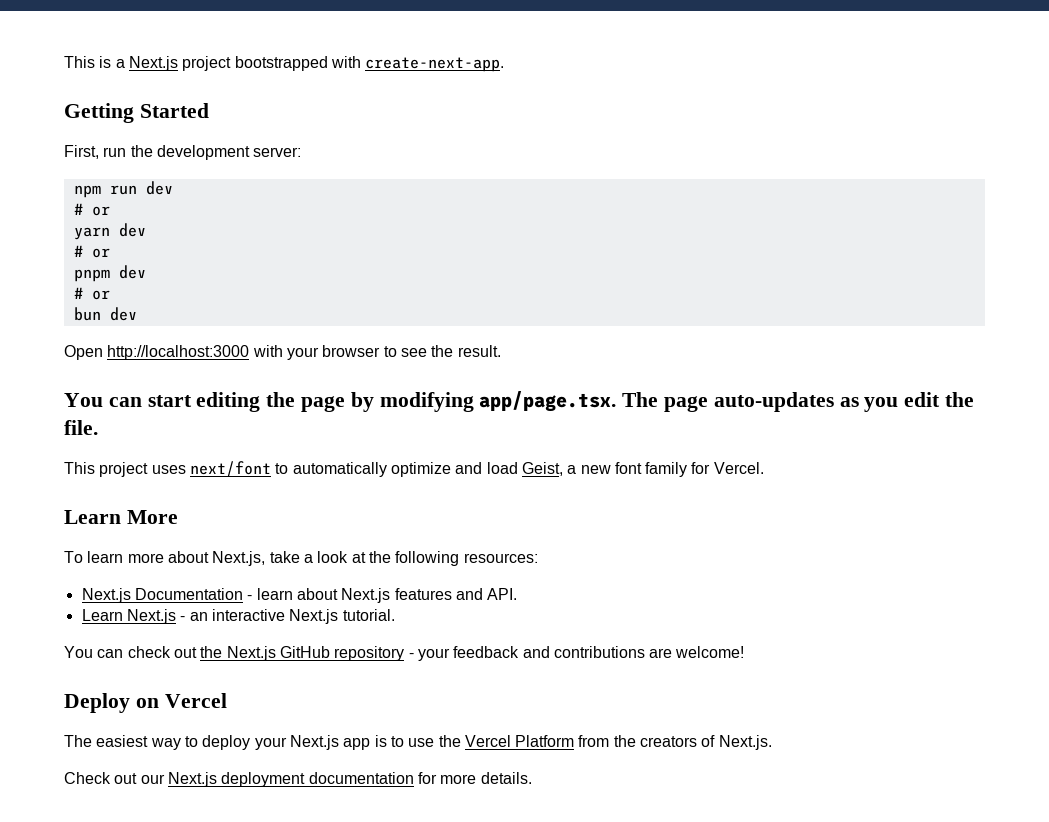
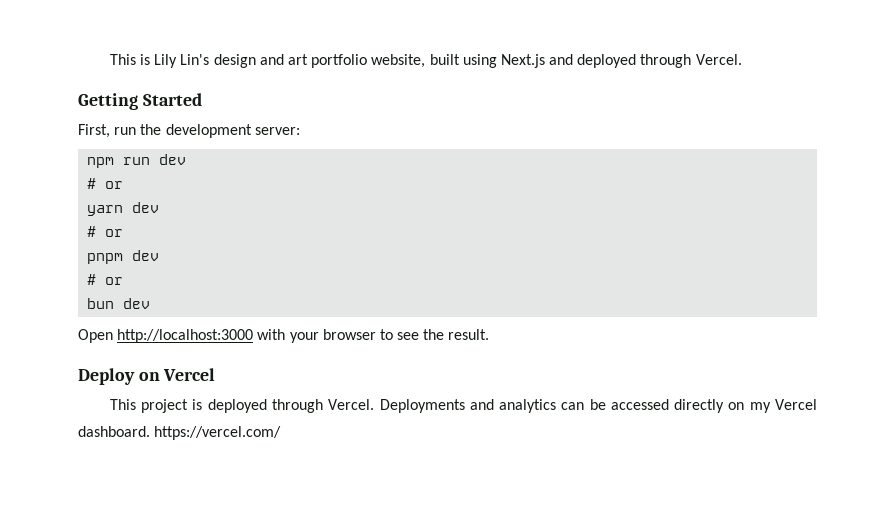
[115,56,505,72] a Next.js project bootstrapped with create-next-app. -> [154,54,742,68] Lily Lin's design and art portfolio website, built using Next.js and deployed through Vercel.
[64,391,975,412] [64,420,98,435] [64,461,764,477] [64,510,178,524] [64,551,538,566] [81,588,518,603] [81,609,395,624] [64,646,745,661] [64,693,227,713] [64,735,772,750] [64,772,532,787] You can start editing the page by modifying app/page.tsx. The page auto-updates as you edit the file. // This project uses next/font to automatically optimize and load Geist, a new font family for Vercel. // Learn More // To learn more about Next.js, take a look at the following resources: // Next.js Documentation - learn about Next.js features and API. // Learn Next.js - an interactive Next.js tutorial. // You can check out the Next.js GitHub repository - your feedback and contributions are welcome! // Deploy on Vercel // The easiest way to deploy your Next.js app is to use the Vercel Platform from the creators of Next.js. // Check out our Next.js deployment documentation for more details. -> [78,368,216,385] [109,399,818,413] [78,426,282,440] Deploy on Vercel // This project is deployed through Vercel. Deployments and analytics can be accessed directly on my Vercel dashboard. https://vercel.com/

